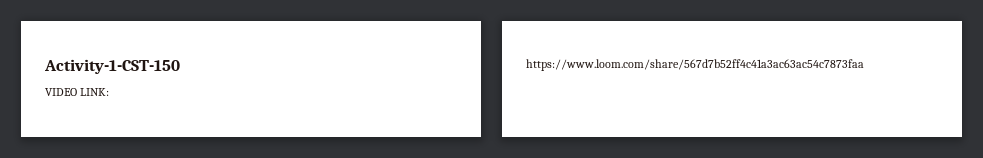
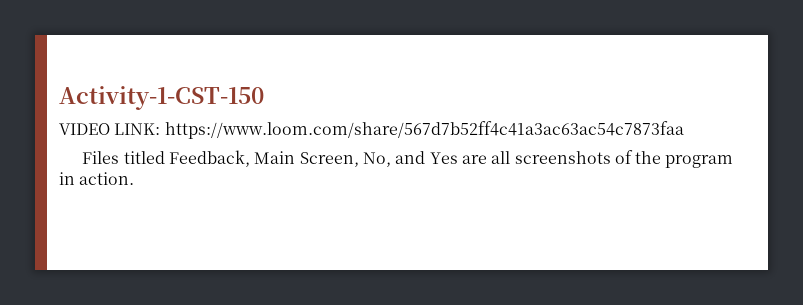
(864, 65) none -> [82,150,734,168] [59,172,135,185] // Files titled Feedback, Main Screen, No, and Yes are all screenshots of the program in action.

